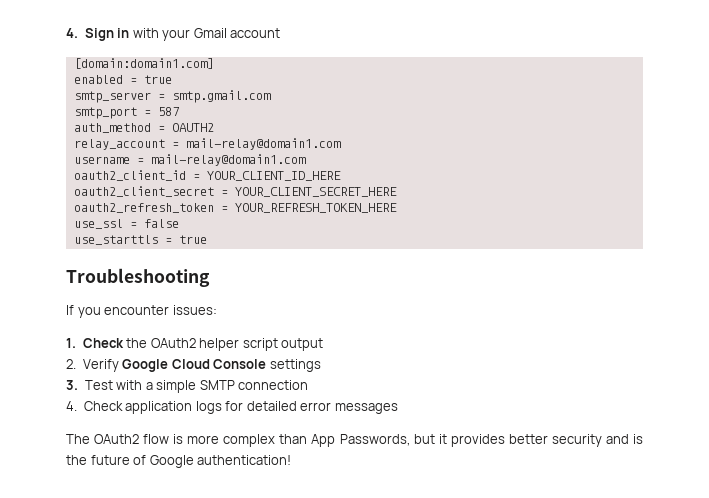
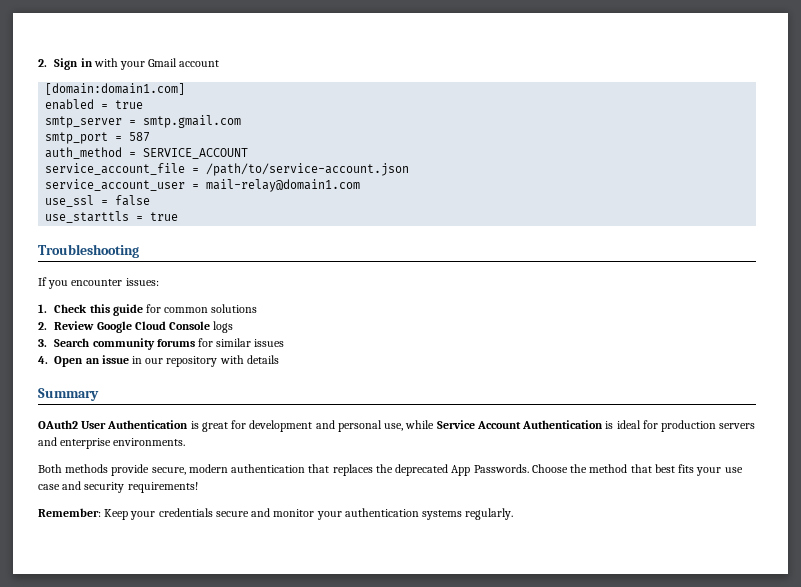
[66,28,78,38] 4. -> [38,59,47,67] 2.
[171,123,214,132] [73,138,341,150] [73,154,306,166] [73,170,341,181] [73,186,397,197] [73,203,397,213] OAUTH2 // relay_account = mail-relay@domain1.com // username = mail-relay@domain1.com // oauth2_client_id = YOUR_CLIENT_ID_HERE // oauth2_client_secret = YOUR_CLIENT_SECRET_HERE // oauth2_refresh_token = YOUR_REFRESH_TOKEN_HERE -> [143,148,249,159] [45,163,410,176] [45,179,361,192] SERVICE_ACCOUNT // service_account_file = /path/to/service-account.json // service_account_user = mail-relay@domain1.com
[126,338,324,351] [66,359,119,372] the OAuth2 helper script output // 2. Verify -> [89,304,258,316] [38,321,95,330] this guide for common solutions // 2. Review
[269,359,321,372] settings -> [213,321,234,333] logs
[84,380,309,393] [66,401,398,414] [66,434,643,447] [66,455,292,468] Test with a simple SMTP connection // 4. Check application logs for detailed error messages // The OAuth2 flow is more complex than App Passwords, but it provides better security and is the future of Google authentication! -> [54,338,285,350] [38,355,279,367] [38,388,99,401] [38,420,756,432] [38,437,186,449] [38,464,743,476] [38,481,198,493] [38,508,514,520] Search community forums for similar issues // 4. Open an issue in our repository with details // Summary // OAuth2 User Authentication is great for development and personal use, while Service Account Authentication is ideal for production servers and enterprise environments. // Both methods provide secure, modern authentication that replaces the deprecated App Passwords. Choose the method that best fits your use case and security requirements! // Remember: Keep your credentials secure and monitor your authentication systems regularly.

